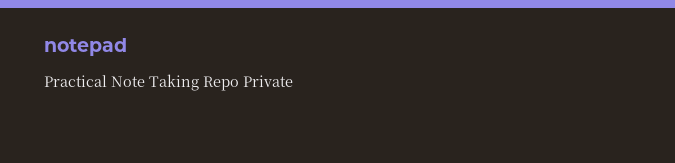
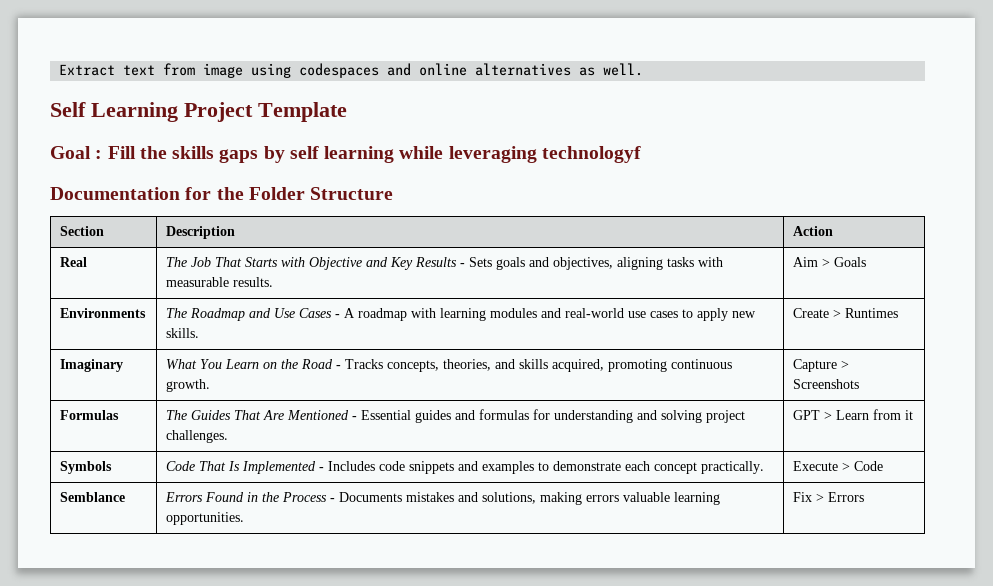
[44,38,127,56] [44,74,293,91] notepad // Practical Note Taking Repo Private -> [59,63,644,78] [50,102,347,122] [50,146,641,163] [50,187,394,200] [60,226,105,236] [166,226,236,239] [793,226,834,236] [60,257,88,267] [166,257,724,270] [166,277,274,287] [793,257,867,267] [60,308,147,318] [166,308,757,321] [166,328,200,338] [793,308,899,318] [60,359,124,372] [166,359,733,372] [166,379,211,392] [793,359,850,372] [793,379,860,389] [60,410,120,420] [166,409,746,423] [166,430,229,443] [793,409,914,420] [60,461,113,474] [166,461,765,474] [793,461,884,471] [60,492,126,502] [165,492,721,505] [166,512,245,525] [793,492,865,502] Extract text from image using codespaces and online alternatives as well. // Self Learning Project Template // Goal : Fill the skills gaps by self learning while leveraging technologyf // Documentation for the Folder Structure // Section | Description | Action // Real | The Job That Starts with Objective and Key Results - Sets goals and objectives, aligning tasks with measurable results. | Aim > Goals // Environments | The Roadmap and Use Cases - A roadmap with learning modules and real-world use cases to apply new skills. | Create > Runtimes // Imaginary | What You Learn on the Road - Tracks concepts, theories, and skills acquired, promoting continuous growth. | Capture > Screenshots // Formulas | The Guides That Are Mentioned - Essential guides and formulas for understanding and solving project challenges. | GPT > Learn from it // Symbols | Code That Is Implemented - Includes code snippets and examples to demonstrate each concept practically. | Execute > Code // Semblance | Errors Found in the Process - Documents mistakes and solutions, making errors valuable learning opportunities. | Fix > Errors

